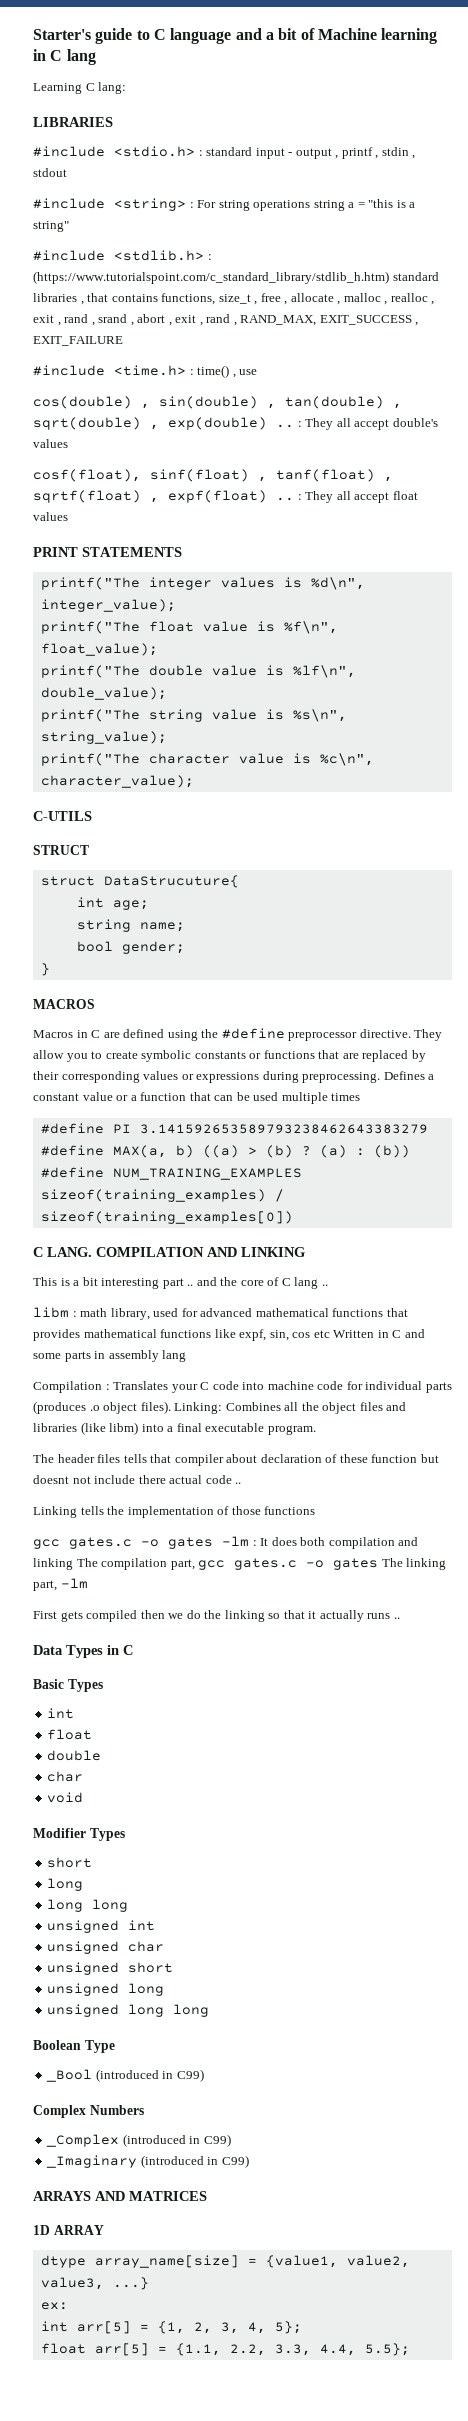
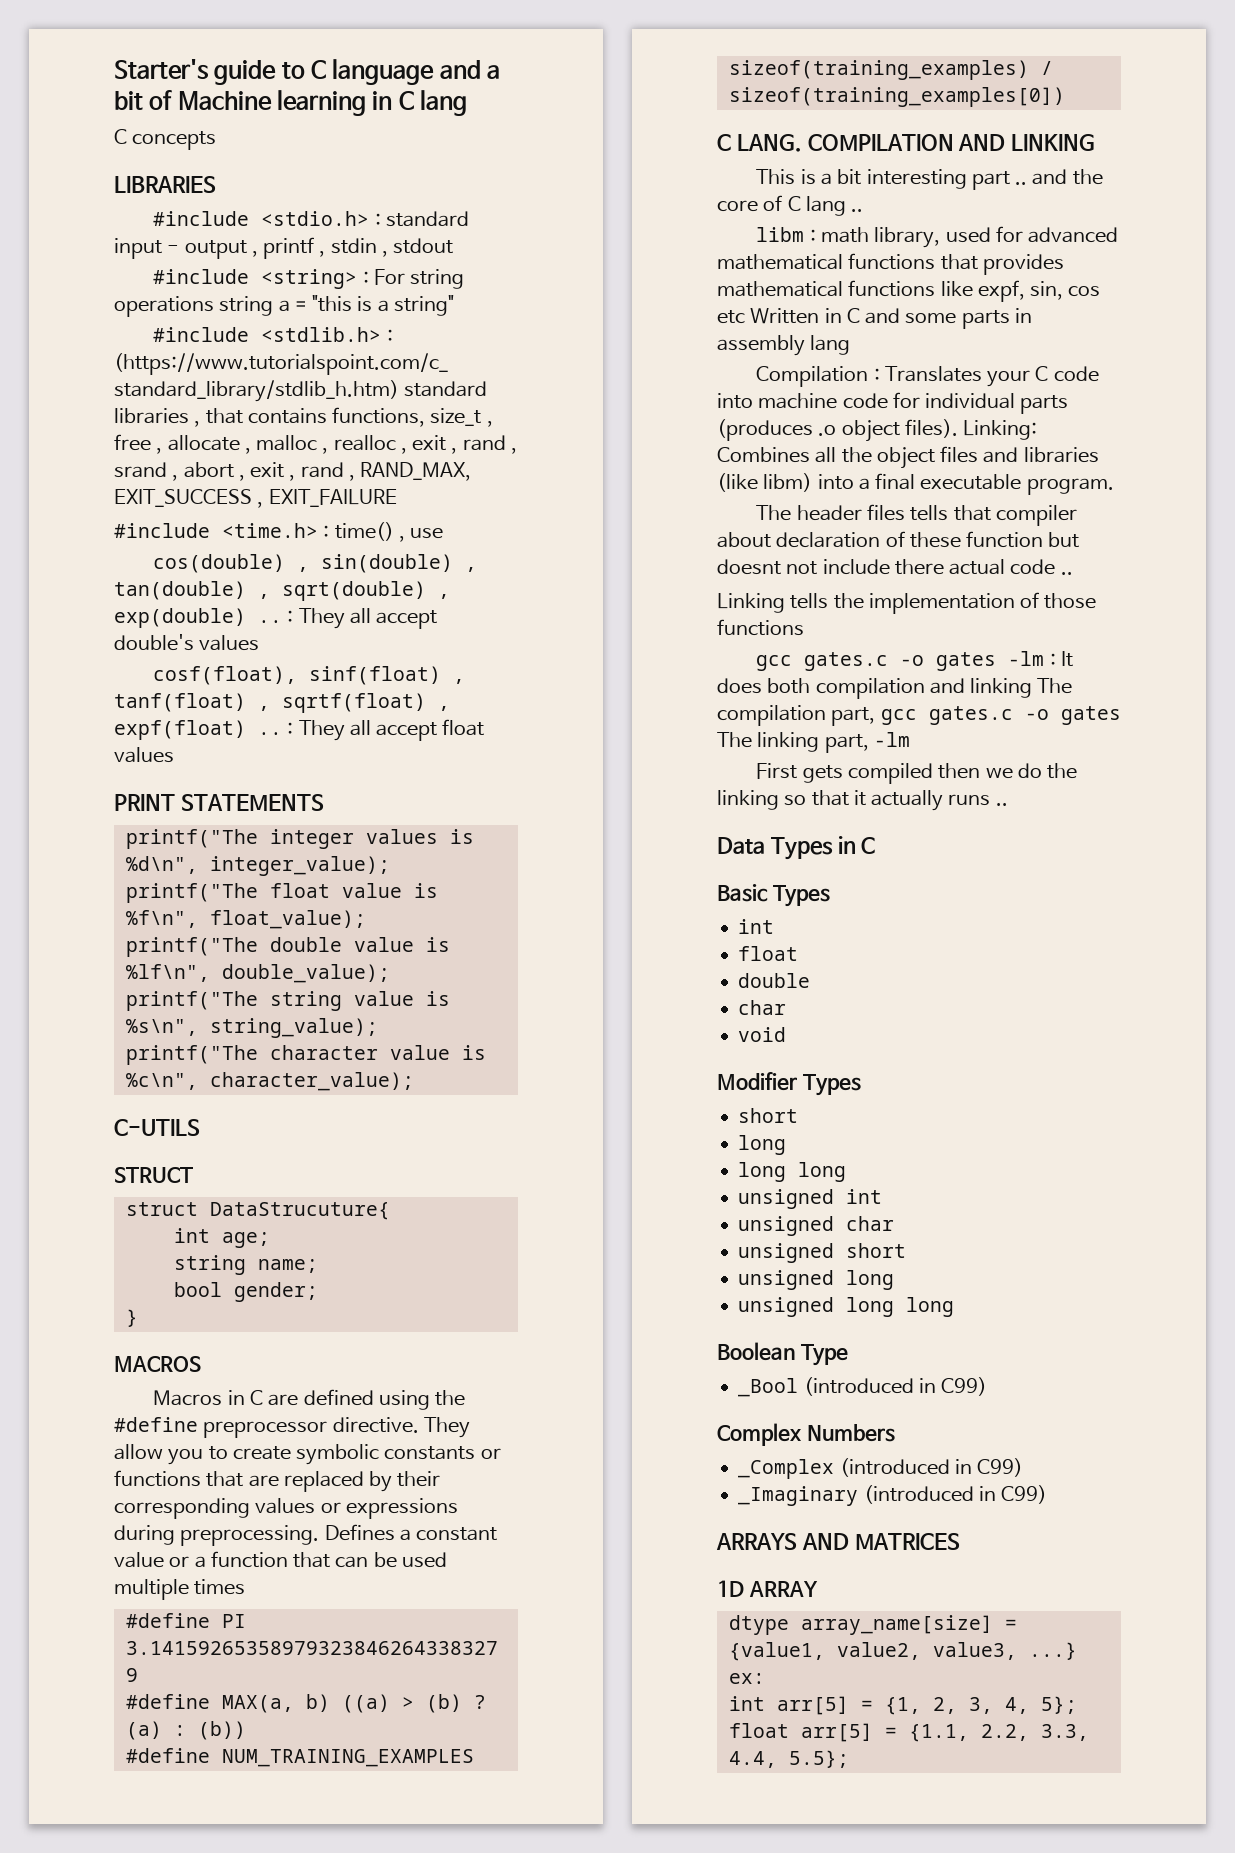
[33,82,127,94] Learning C lang: -> [114,129,217,150] C concepts

